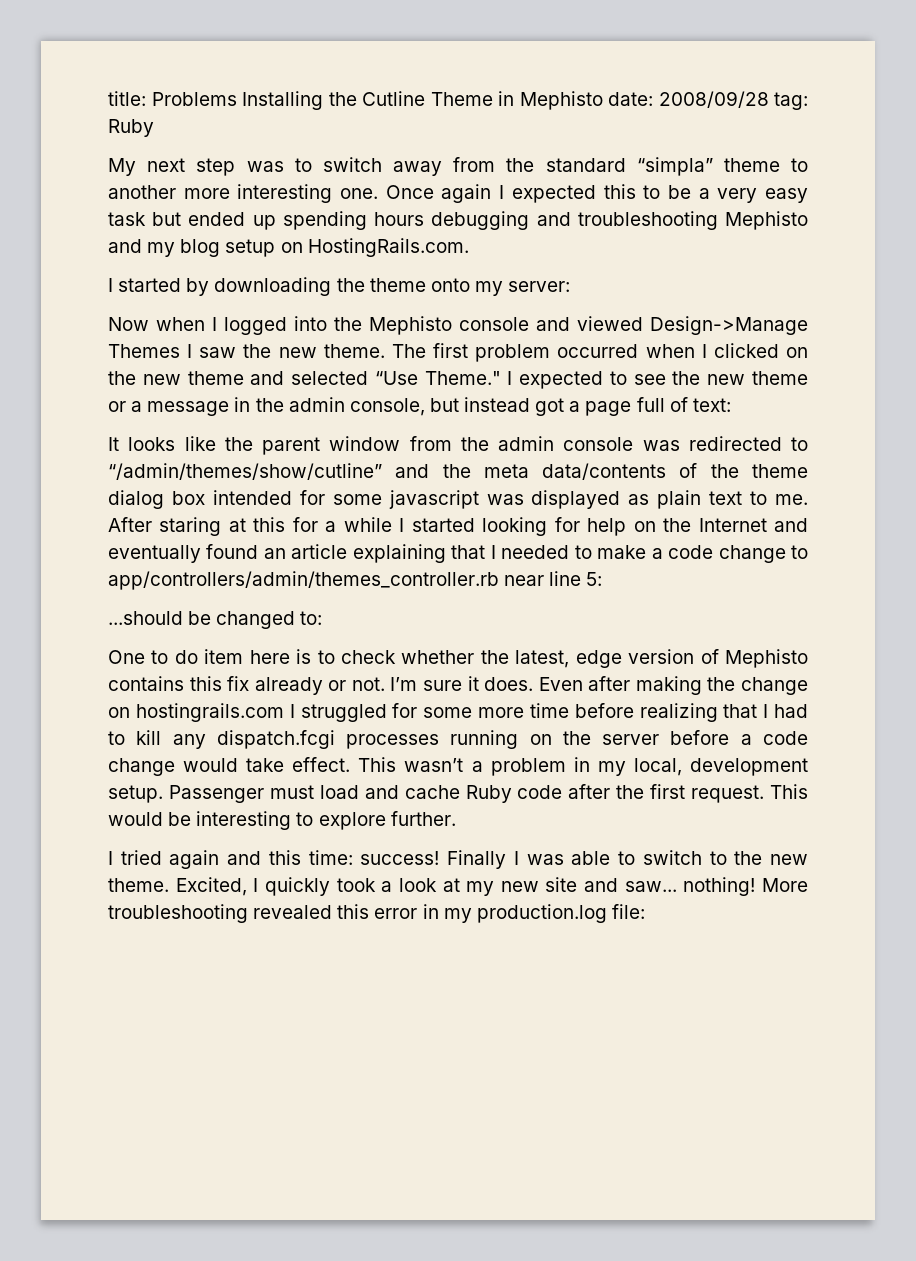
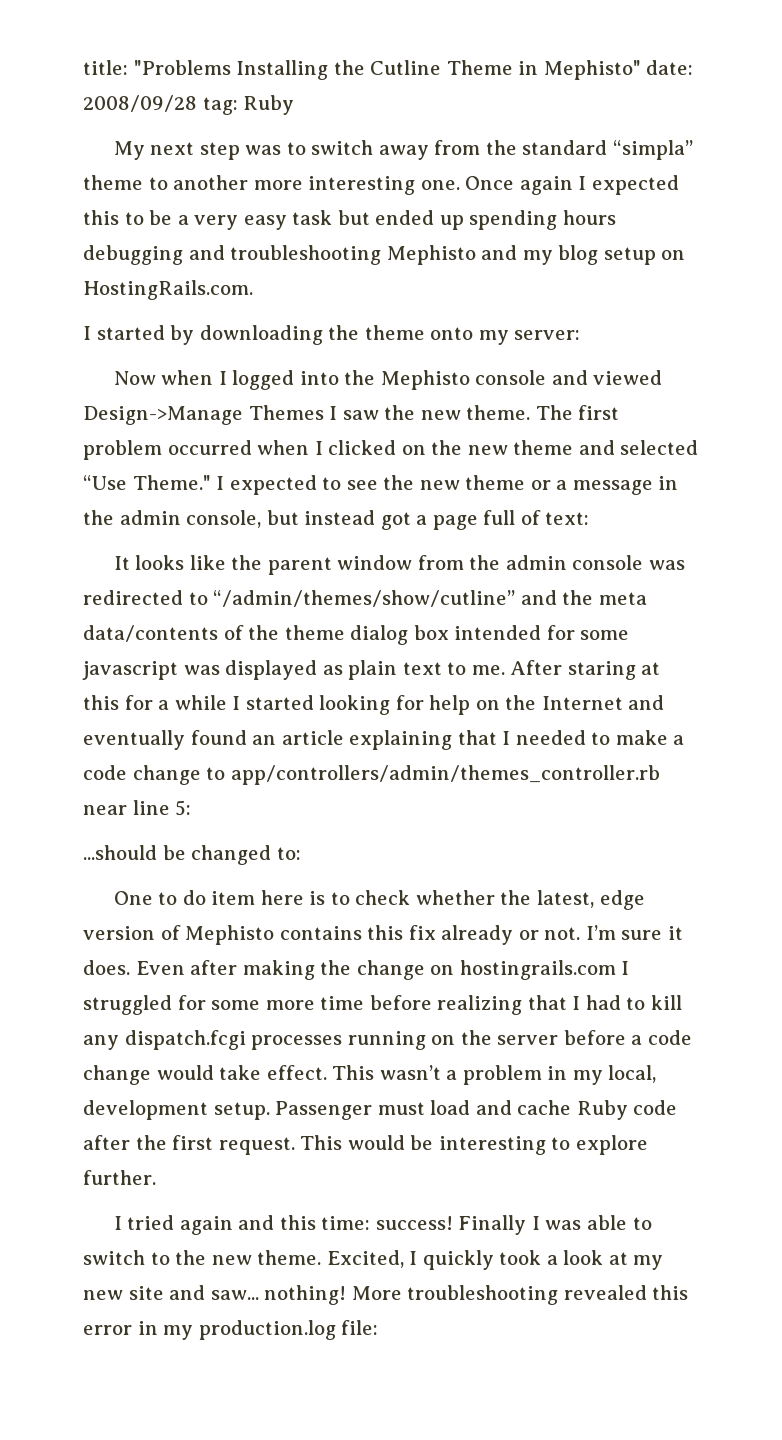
[151,92,237,106] Problems -> [133,60,231,75] "Problems
[519,91,603,110] Mephisto -> [543,60,641,80] Mephisto"

